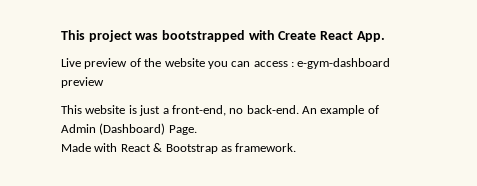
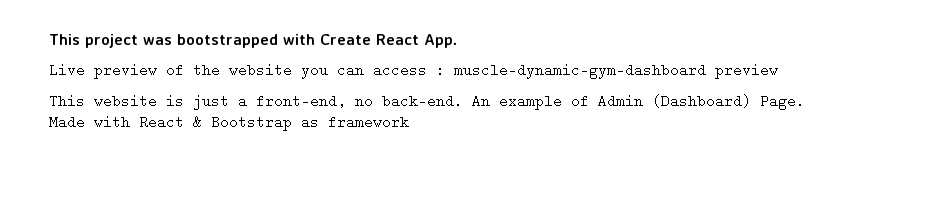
[297,58,391,69] e-gym-dashboard -> [454,63,706,79] muscle-dynamic-gym-dashboard
[235,143,297,152] framework. -> [328,115,409,129] framework

